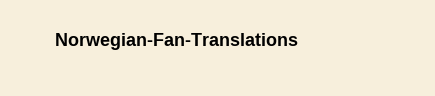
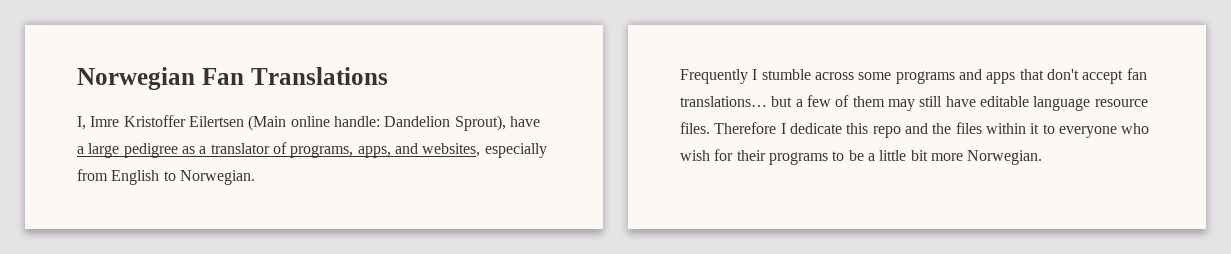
[55,33,298,50] Norwegian-Fan-Translations -> [77,67,388,90] [77,115,540,131] [77,142,547,158] [77,169,255,185] [680,68,1147,84] [680,95,1148,111] [680,122,1150,138] [680,149,1043,165] Norwegian Fan Translations // I, Imre Kristoffer Eilertsen (Main online handle: Dandelion Sprout), have a large pedigree as a translator of programs, apps, and websites, especially from English to Norwegian. // Frequently I stumble across some programs and apps that don't accept fan translations… but a few of them may still have editable language resource files. Therefore I dedicate this repo and the files within it to everyone who wish for their programs to be a little bit more Norwegian.

